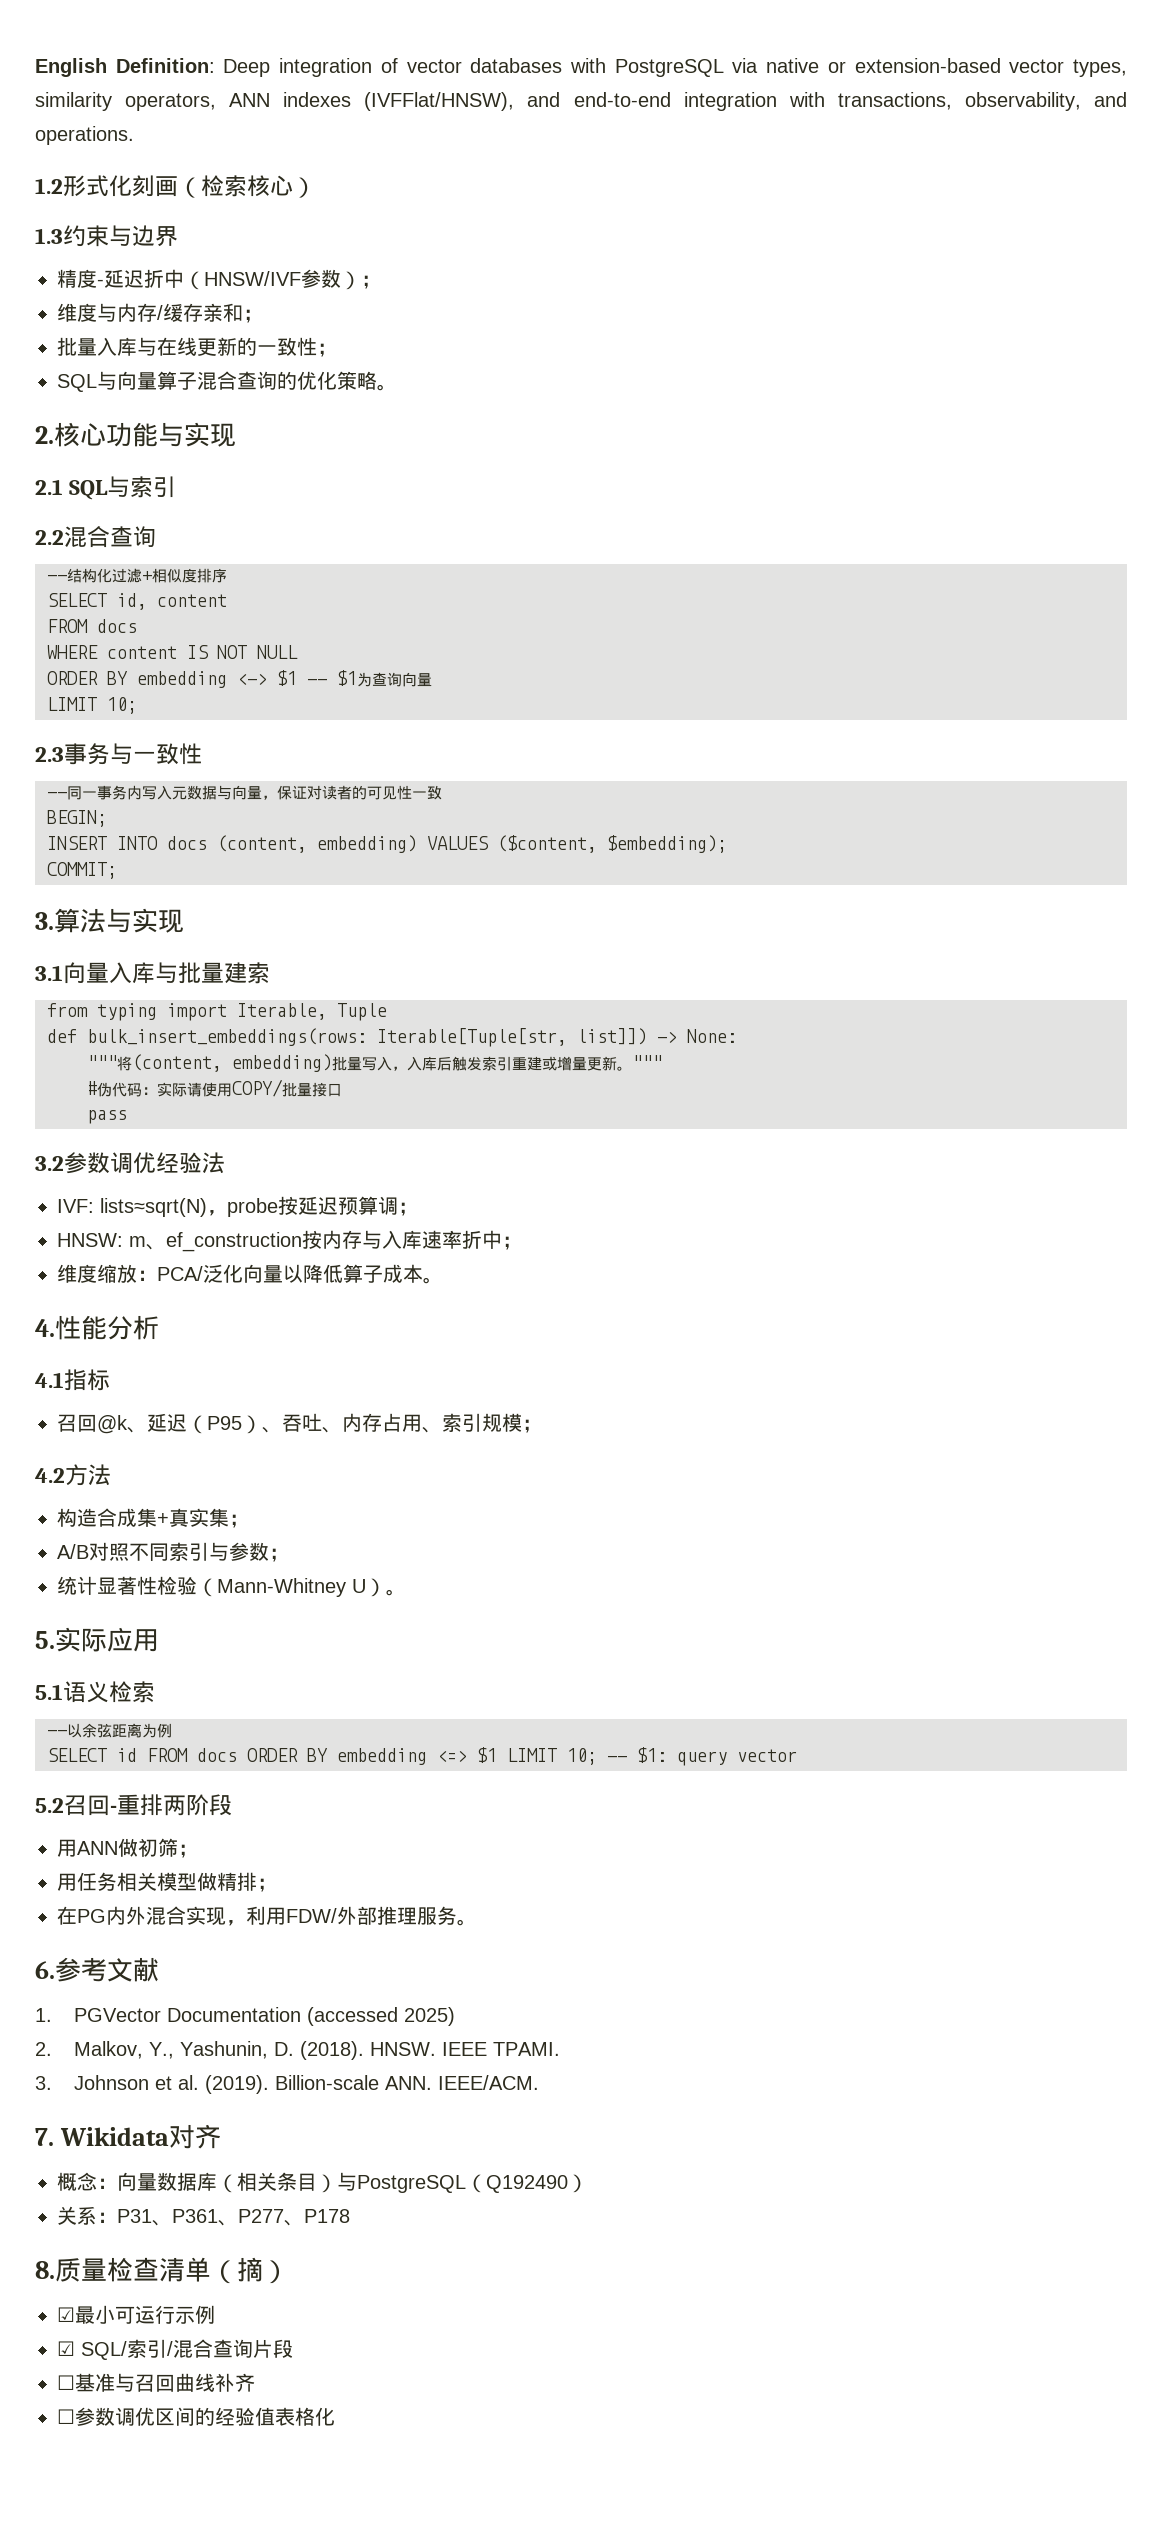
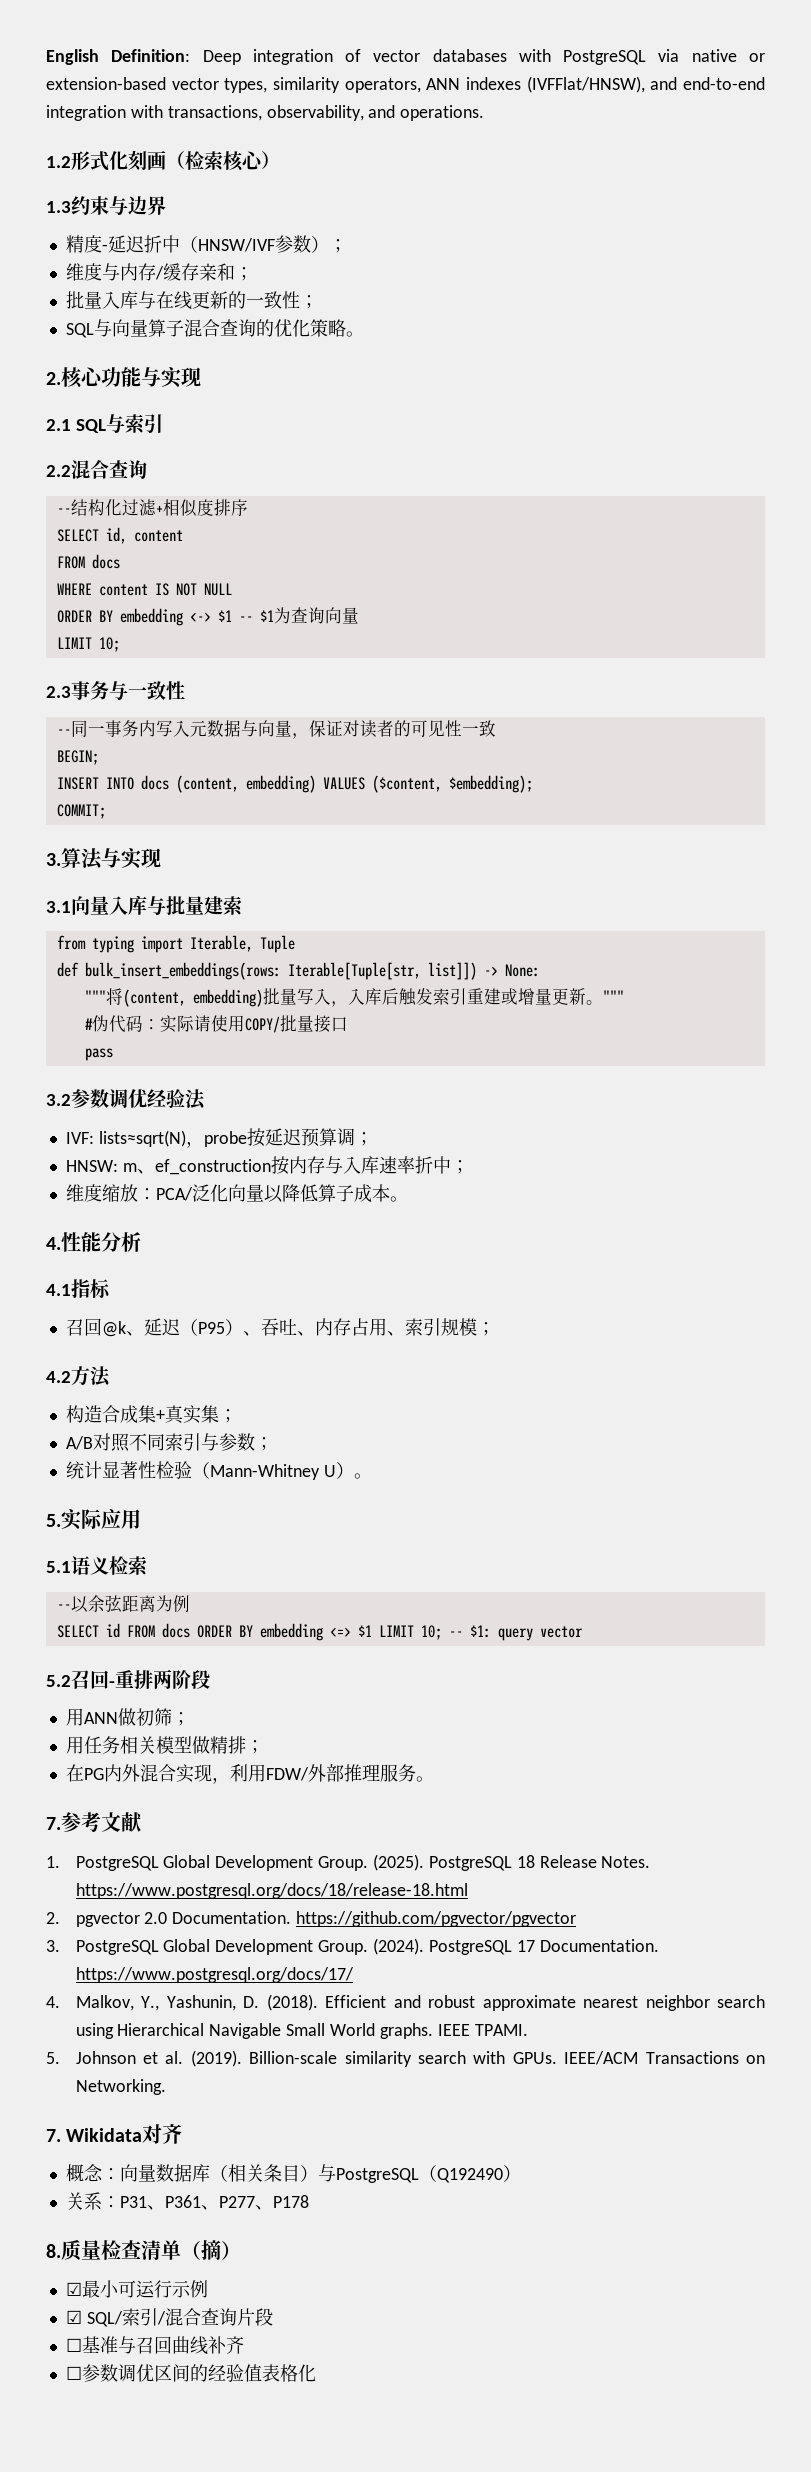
[35,1961,55,1979] 6. -> [46,1817,61,1830] 7.
[74,2007,456,2026] [35,2042,52,2056] PGVector Documentation (accessed 2025) // 2. -> [75,1854,651,1871] [75,1883,468,1899] [46,1911,577,1927] [46,1938,659,1955] [75,1967,354,1983] [46,1996,60,2008] PostgreSQL Global Development Group. (2025). PostgreSQL 18 Release Notes. https://www.postgresql.org/docs/18/release-18.html // 2. pgvector 2.0 Documentation. https://github.com/pgvector/pgvector // 3. PostgreSQL Global Development Group. (2024). PostgreSQL 17 Documentation. https://www.postgresql.org/docs/17/ // 4.
[370,2042,437,2056] HNSW. -> [325,1995,766,2011] [75,2023,433,2039] Efficient and robust approximate nearest neighbor search using Hierarchical Navigable Small World graphs.
[35,2076,52,2090] 3. -> [46,2052,60,2064] 5.
[385,2075,540,2090] ANN. IEEE/ACM. -> [344,2051,765,2067] [75,2079,166,2095] similarity search with GPUs. IEEE/ACM Transactions on Networking.

